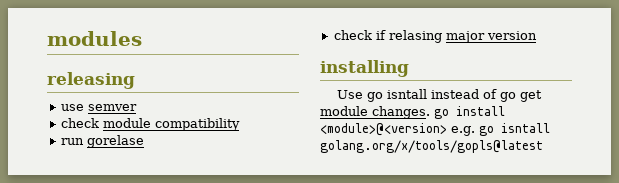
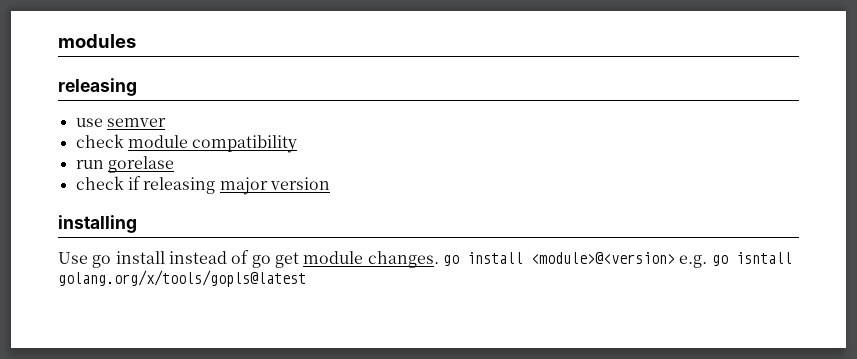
[388,30,442,43] relasing -> [143,177,216,194] releasing
[387,89,428,99] isntall -> [115,251,165,264] install

